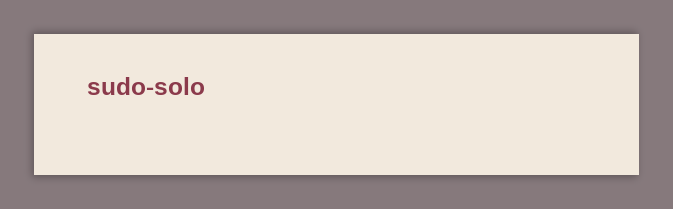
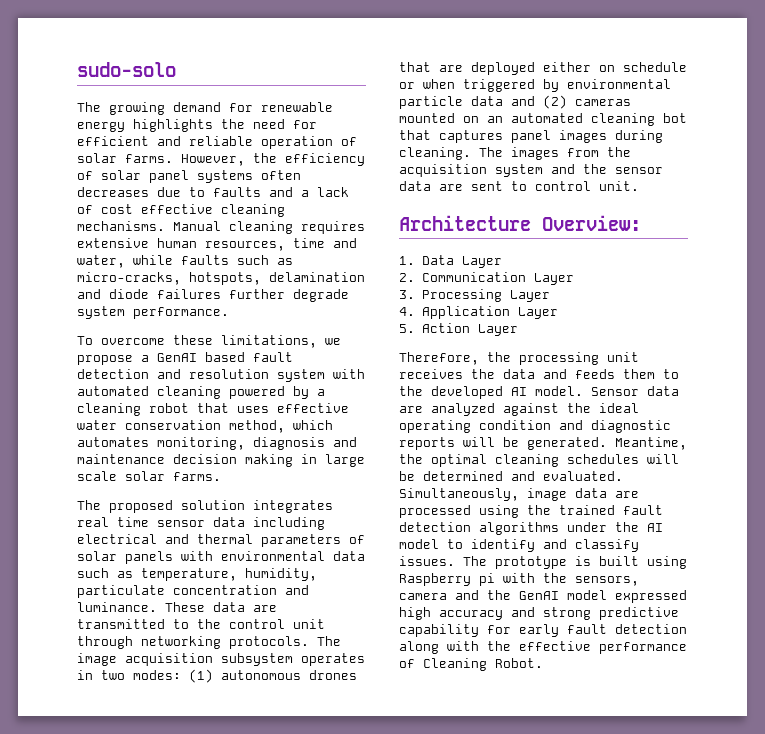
(205, 86) none -> [77,102,333,115] [77,119,317,132] [77,136,357,149] [77,153,365,166] [77,170,301,183] [77,187,349,197] [77,204,285,217] [77,221,365,234] [77,238,357,251] [77,255,293,268] [77,272,365,285] [77,289,349,302] [77,306,229,319] [77,335,341,348] [77,352,293,365] [77,369,365,382] [77,386,325,399] [77,403,349,416] [77,420,333,433] [77,437,357,450] [77,454,365,467] [77,471,221,481] [77,500,333,513] [77,517,325,530] [77,534,365,547] [77,551,365,564] [77,568,317,581] [77,585,309,598] [77,602,277,612] [77,619,325,629] [77,636,341,649] [77,653,365,666] [77,669,357,683] [399,62,687,75] [399,79,671,92] [399,95,631,109] [399,113,687,126] [399,130,663,143] [399,147,631,160] [399,164,663,177] [399,181,639,191] [399,215,641,231] [399,255,502,268] [399,272,574,285] [399,289,550,302] [399,306,558,319] [399,323,518,336] [399,352,639,365] [399,369,679,379] [399,386,679,399] [399,403,639,416] [399,420,671,433] [399,437,687,450] [399,454,679,467] [399,471,623,481] [399,488,639,501] [399,505,663,518] [399,522,663,535] [399,539,639,552] [399,556,687,569] [399,573,639,586] [399,590,687,603] [399,607,679,620] [399,624,687,637] [399,641,687,654] [399,658,543,671] // The growing demand for renewable energy highlights the need for efficient and reliable operation of solar farms. However, the efficiency of solar panel systems often decreases due to faults and a lack of cost effective cleaning mechanisms. Manual cleaning requires extensive human resources, time and water, while faults such as micro-cracks, hotspots, delamination and diode failures further degrade system performance. // To overcome these limitations, we propose a GenAI based fault detection and resolution system with automated cleaning powered by a cleaning robot that uses effective water conservation method, which automates monitoring, diagnosis and maintenance decision making in large scale solar farms. // The proposed solution integrates real time sensor data including electrical and thermal parameters of solar panels with environmental data such as temperature, humidity, particulate concentration and luminance. These data are transmitted to the control unit through networking protocols. The image acquisition subsystem operates in two modes: (1) autonomous drones that are deployed either on schedule or when triggered by environmental particle data and (2) cameras mounted on an automated cleaning bot that captures panel images during cleaning. The images from the acquisition system and the sensor data are sent to control unit. // Architecture Overview: // 1. Data Layer // 2. Communication Layer // 3. Processing Layer // 4. Application Layer // 5. Action Layer // Therefore, the processing unit receives the data and feeds them to the developed AI model. Sensor data are analyzed against the ideal operating condition and diagnostic reports will be generated. Meantime, the optimal cleaning schedules will be determined and evaluated. Simultaneously, image data are processed using the trained fault detection algorithms under the AI model to identify and classify issues. The prototype is built using Raspberry pi with the sensors, camera and the GenAI model expressed high accuracy and strong predictive capability for early fault detection along with the effective performance of Cleaning Robot.

